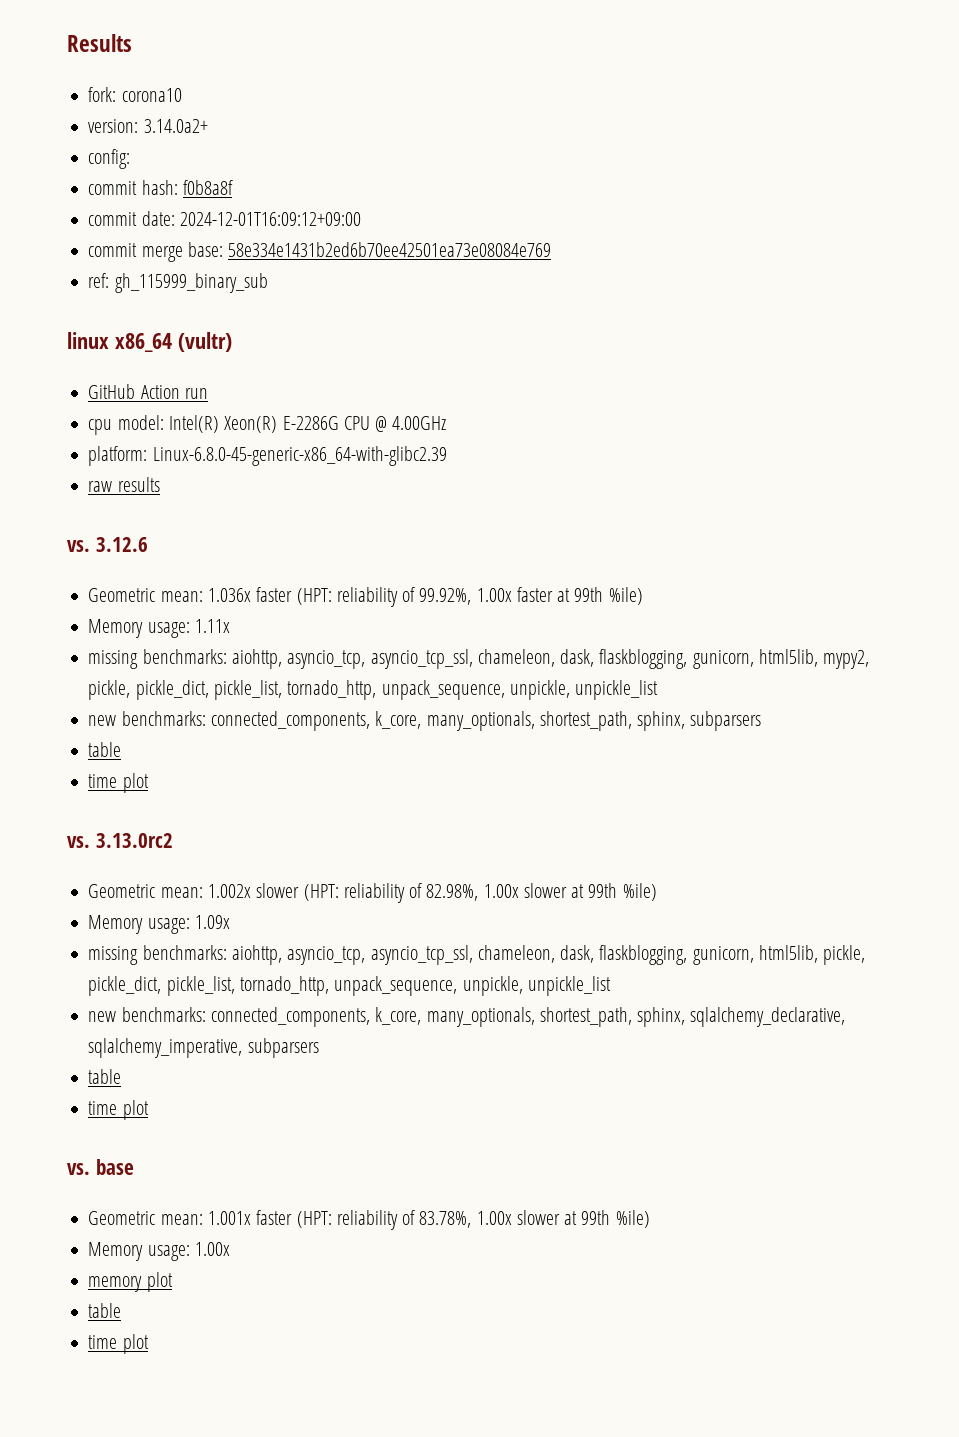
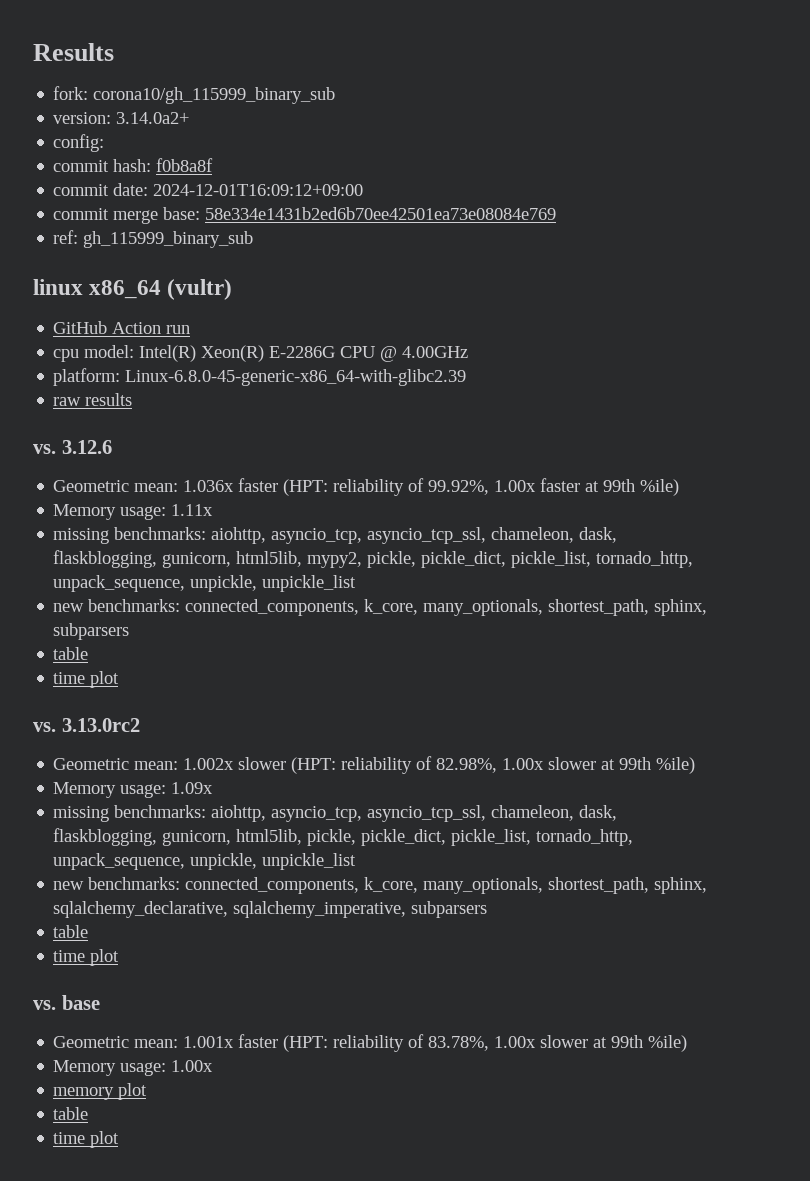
[121,88,182,102] corona10 -> [93,87,336,104] corona10/gh_115999_binary_sub

